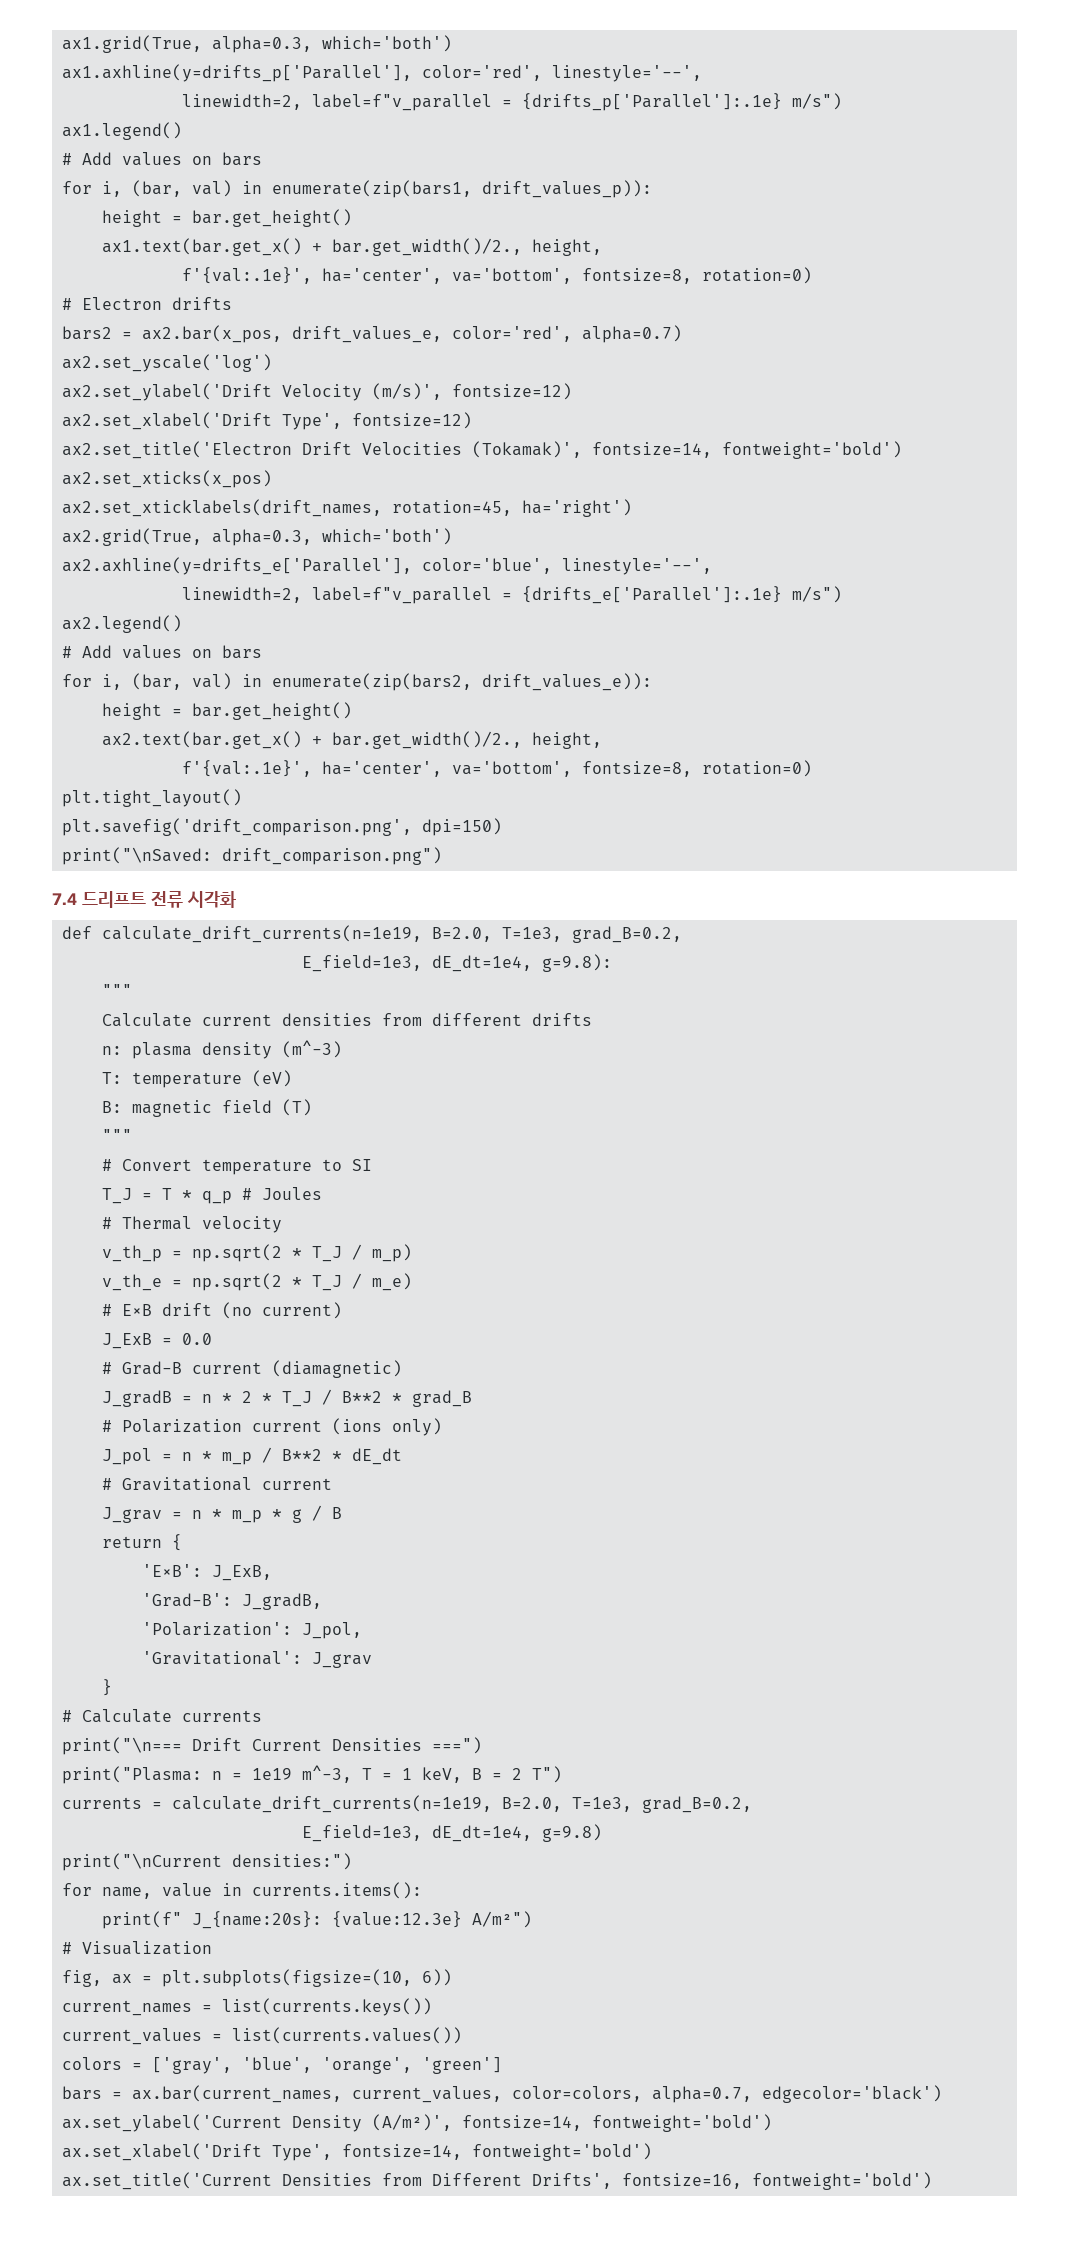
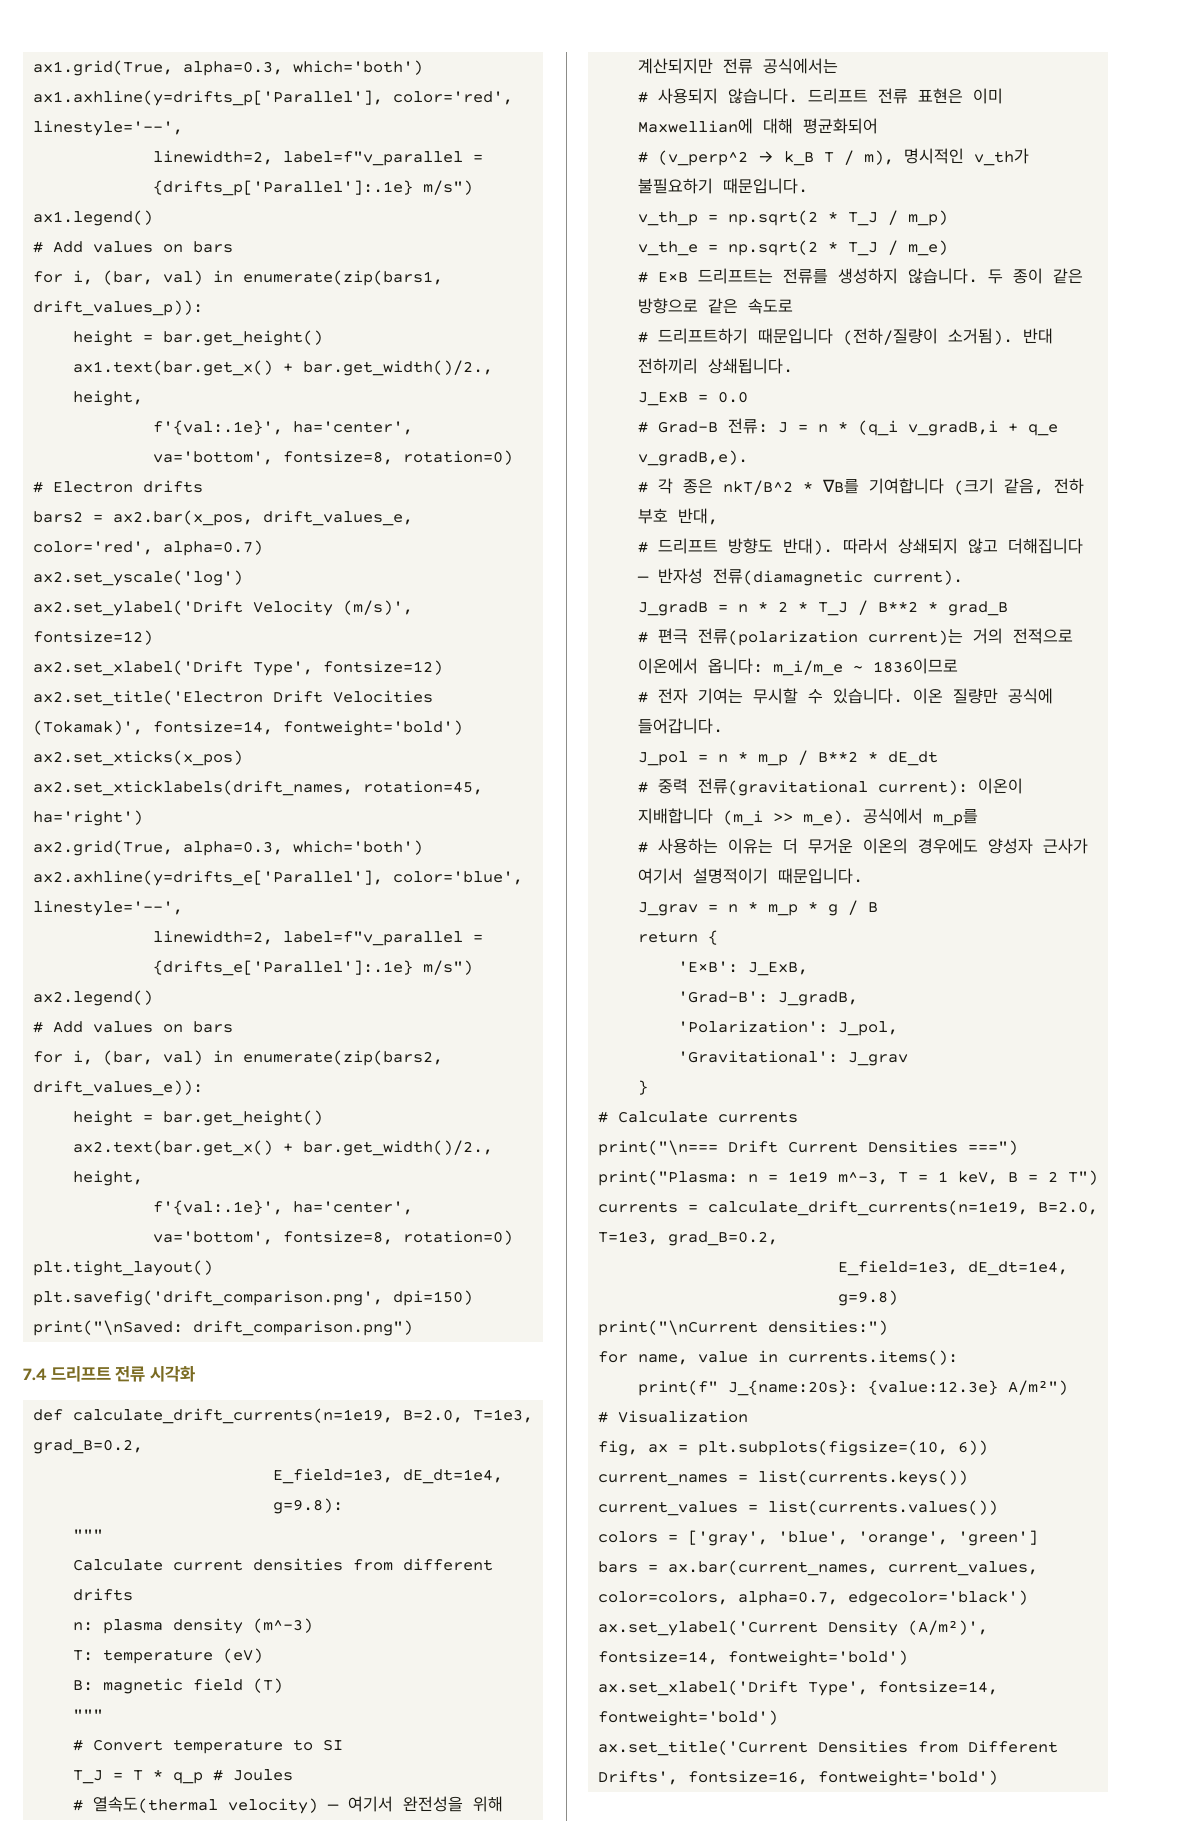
[122,1216,283,1233] Thermal velocity -> [92,1796,503,1814] [637,58,838,74] [637,88,1003,104] [637,118,878,134] [637,148,1029,166] [637,178,808,194] 열속도(thermal velocity) — 여기서 완전성을 위해 계산되지만 전류 공식에서는 // # 사용되지 않습니다. 드리프트 전류 표현은 이미 Maxwellian에 대해 평균화되어 // # (v_perp^2 → k_B T / m), 명시적인 v_th가 불필요하기 때문입니다.
[162,1302,343,1319] drift (no current) -> [697,268,1083,284] [637,298,793,314] [637,328,1053,345] [637,358,793,374] 드리프트는 전류를 생성하지 않습니다. 두 종이 같은 방향으로 같은 속도로 // # 드리프트하기 때문입니다 (전하/질량이 소거됨). 반대 전하끼리 상쇄됩니다.
[192,1360,403,1378] current (diamagnetic) -> [727,418,1058,436] [637,450,748,466] [637,478,1084,495] [637,508,718,525] [637,538,1083,555] [636,568,963,586] 전류: J = n * (q_i v_gradB,i + q_e v_gradB,e). // # 각 종은 nkT/B^2 * ∇B를 기여합니다 (크기 같음, 전하 부호 반대, // # 드리프트 방향도 반대). 따라서 상쇄되지 않고 더해집니다 — 반자성 전류(diamagnetic current).
[122,1418,443,1436] Polarization current (ions only) -> [657,628,1073,646] [637,658,958,676] [637,688,1053,704] [637,718,723,734] 편극 전류(polarization current)는 거의 전적으로 이온에서 옵니다: m_i/m_e ~ 1836이므로 // # 전자 기여는 무시할 수 있습니다. 이온 질량만 공식에 들어갑니다.
[122,1477,333,1491] Gravitational current -> [657,778,1023,796] [637,808,978,826] [637,838,1088,854] [637,868,863,884] 중력 전류(gravitational current): 이온이 지배합니다 (m_i >> m_e). 공식에서 m_p를 // # 사용하는 이유는 더 무거운 이온의 경우에도 양성자 근사가 여기서 설명적이기 때문입니다.

